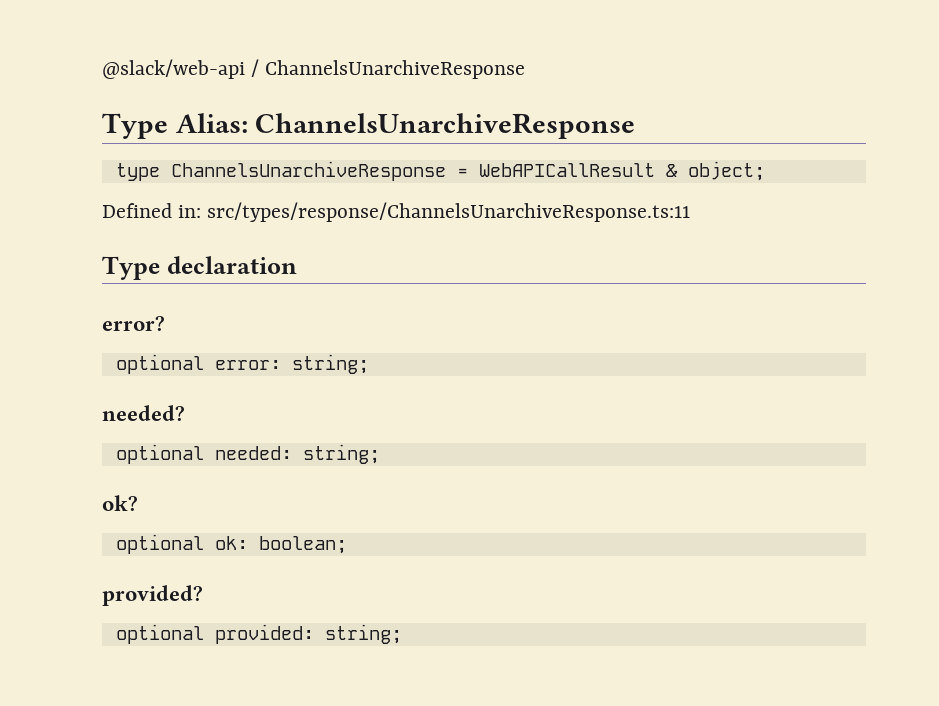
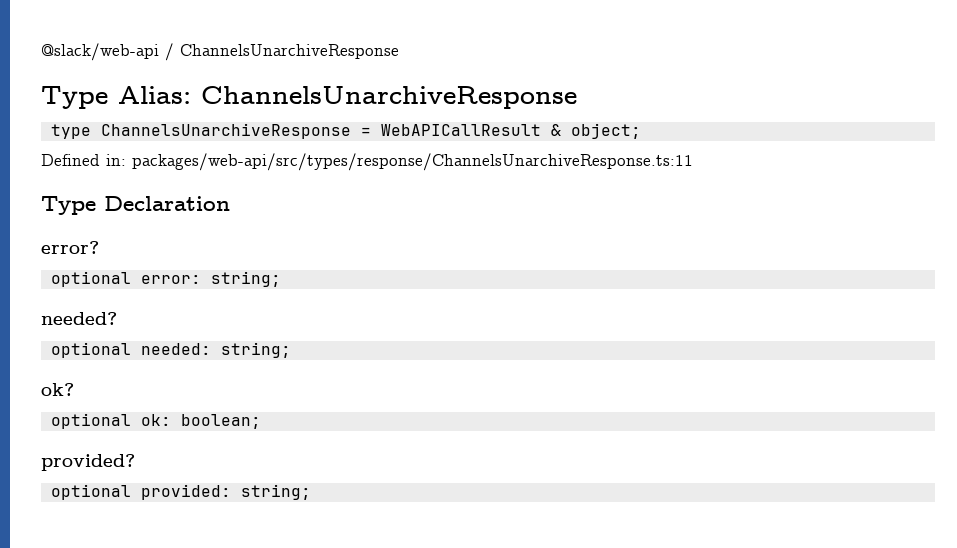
[207,202,691,222] [102,256,297,280] src/types/response/ChannelsUnarchiveResponse.ts:11 // Type declaration -> [132,153,693,171] [41,196,230,215] packages/web-api/src/types/response/ChannelsUnarchiveResponse.ts:11 // Type Declaration

